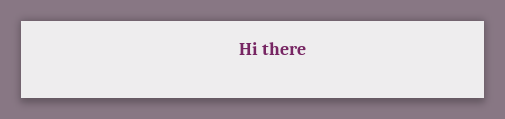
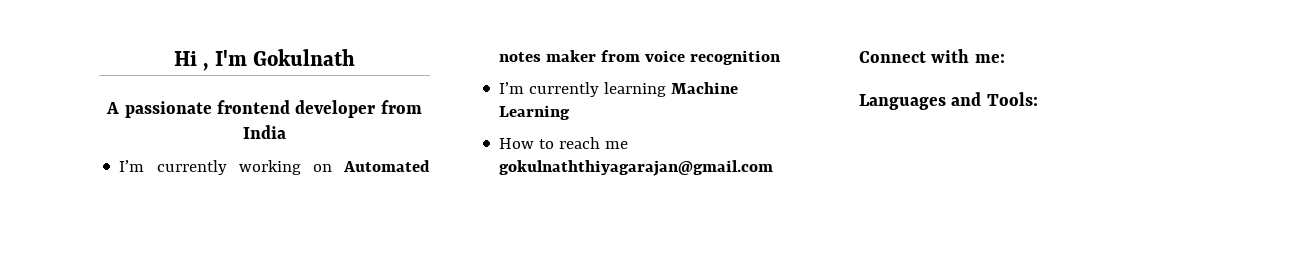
[262,42,307,55] there -> [203,49,356,71] [106,100,422,118] [243,125,286,139] [119,160,430,175] [499,50,782,65] [499,82,739,97] [499,105,571,120] [499,137,629,149] [499,160,774,176] [859,49,1005,63] [859,92,1038,110] , I'm Gokulnath // A passionate frontend developer from India // I’m currently working on Automated notes maker from voice recognition // I’m currently learning Machine Learning // How to reach me gokulnaththiyagarajan@gmail.com // Connect with me: // Languages and Tools:

